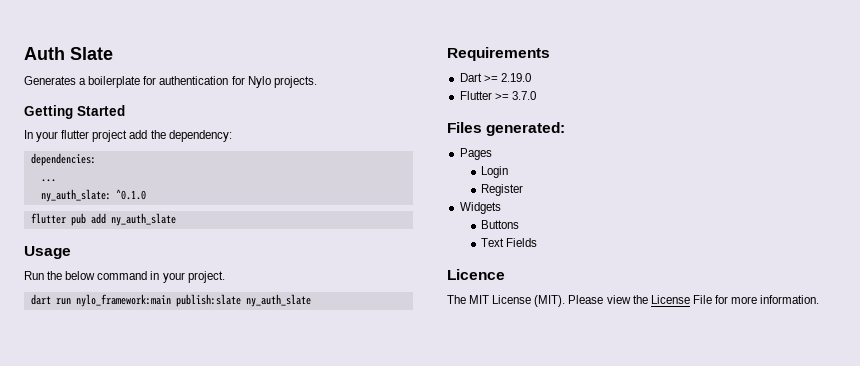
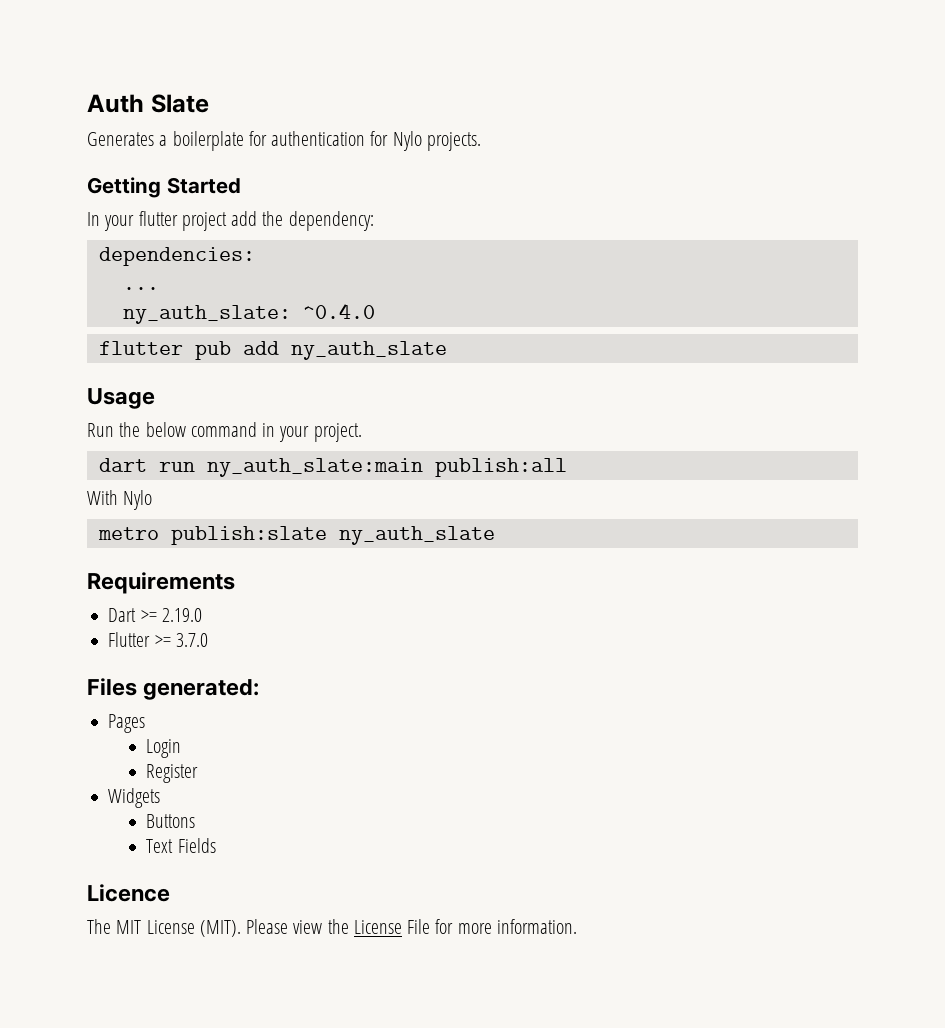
[115,189,146,200] ^0.1.0 -> [302,303,375,319] ^0.4.0
[75,294,171,307] nylo_framework:main -> [206,458,567,477] [87,490,153,510] [97,527,159,540] ny_auth_slate:main publish:all // With Nylo // metro

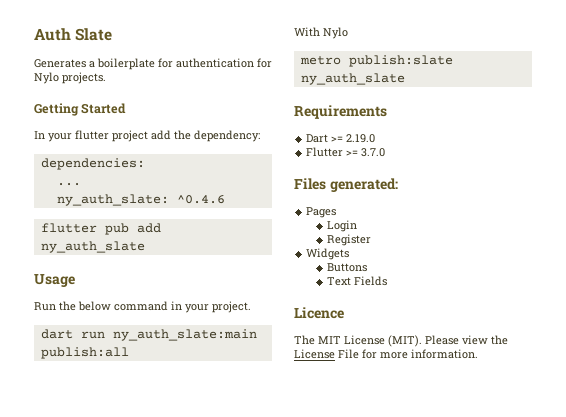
[302,303,375,319] ^0.4.0 -> [176,195,225,204] ^0.4.6

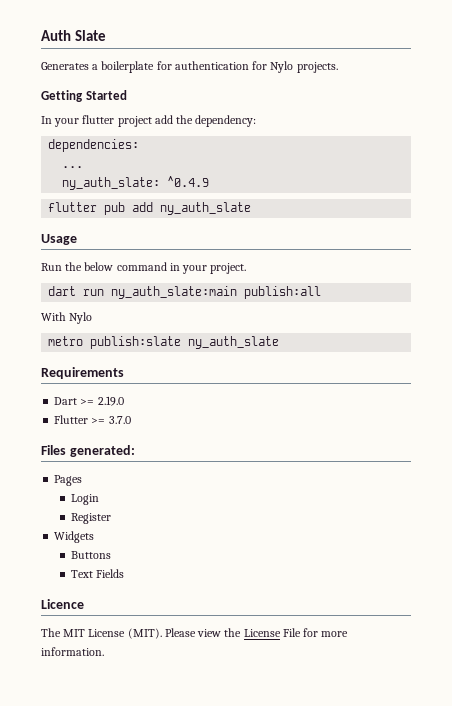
[176,195,225,204] ^0.4.6 -> [167,176,210,187] ^0.4.9

